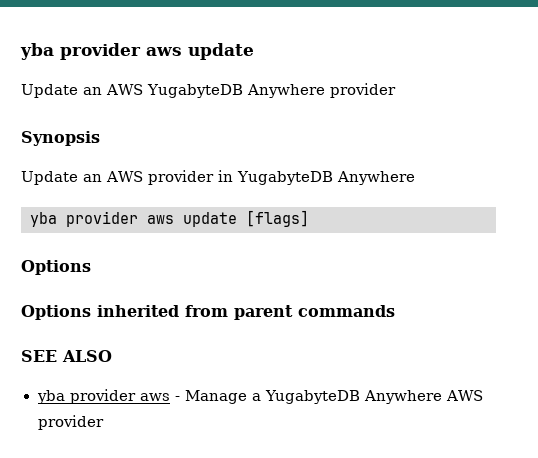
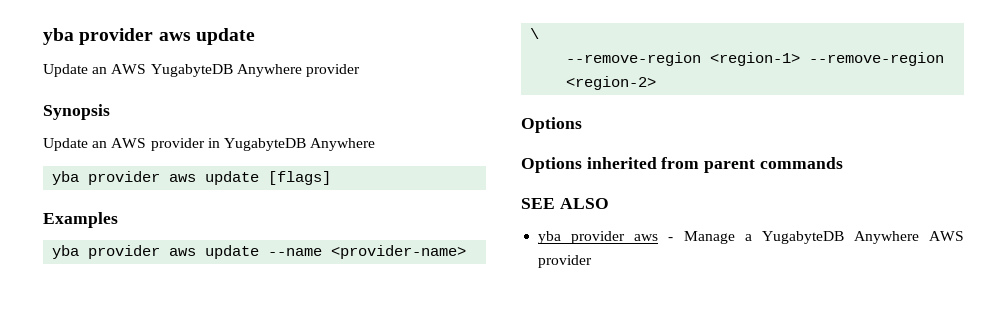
(309, 218) none -> [43,212,118,228] [52,245,467,259] [530,28,540,39] [566,52,945,66] [566,76,657,90] // Examples // yba provider aws update --name <provider-name> \ // --remove-region <region-1> --remove-region <region-2>

